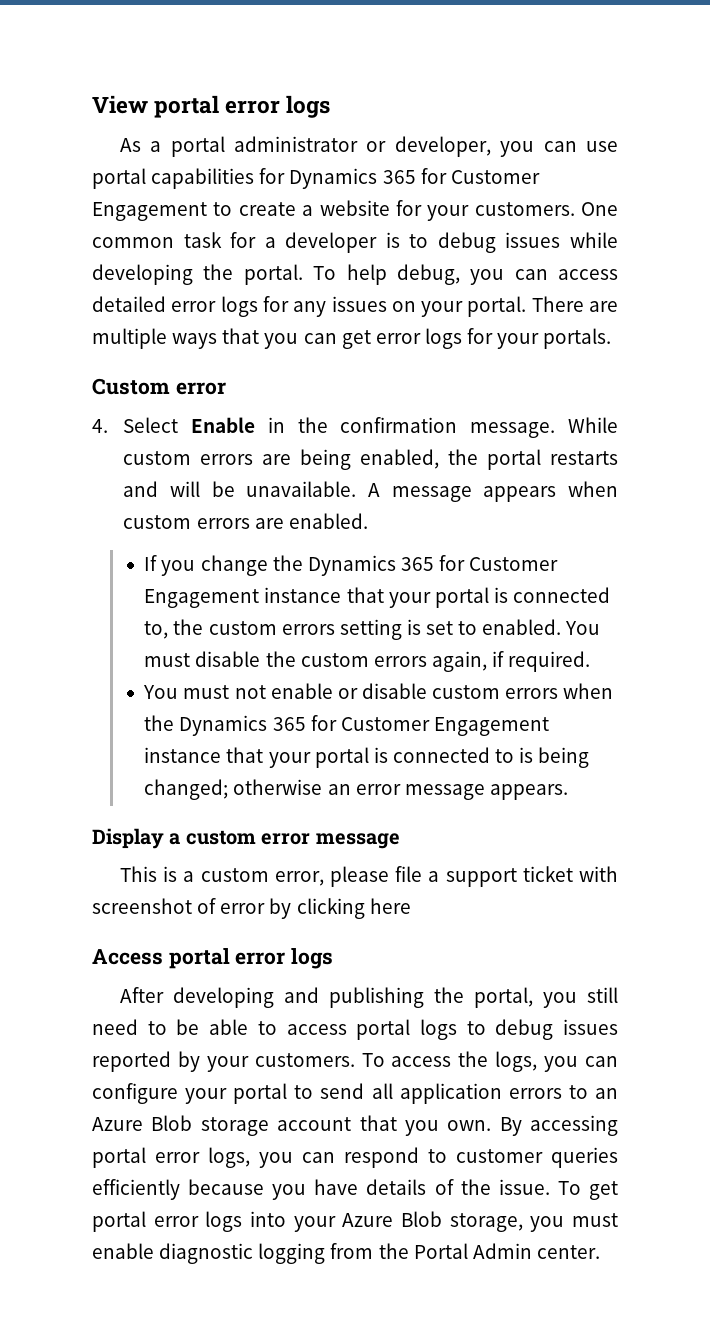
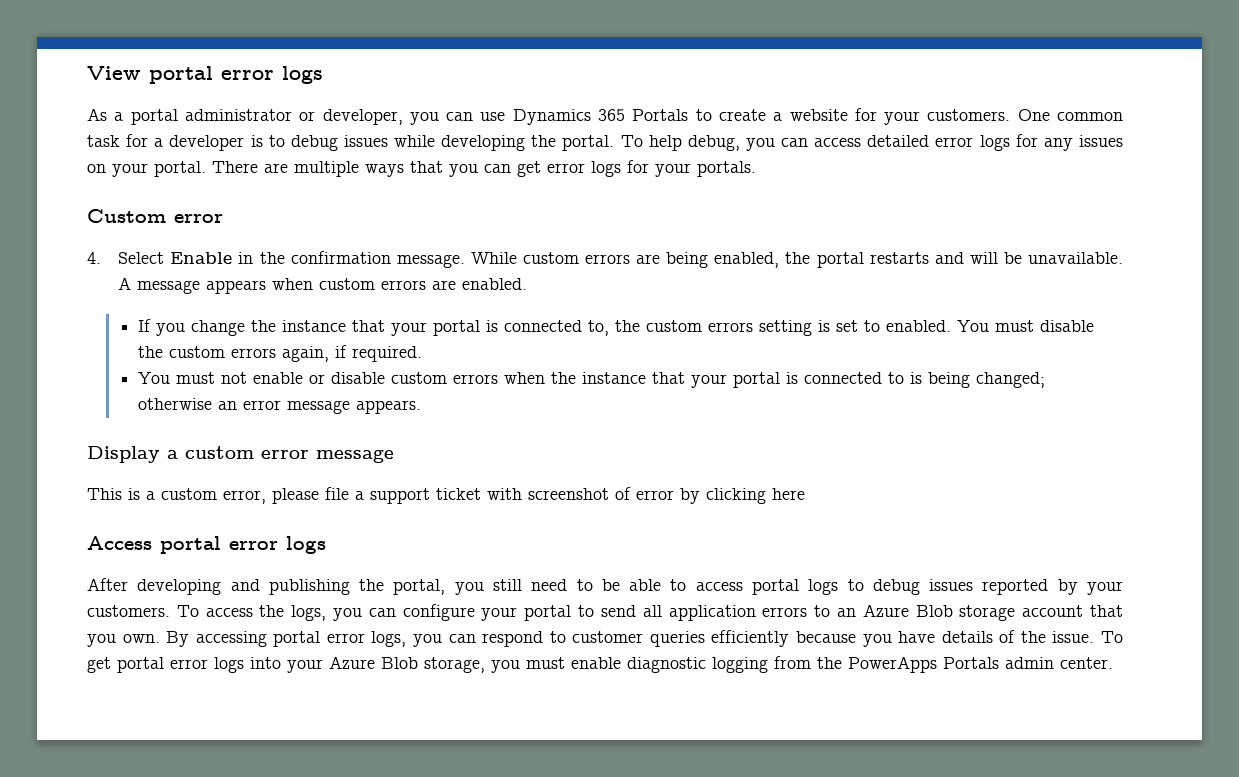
[92,168,540,189] [92,202,207,221] portal capabilities for Dynamics 365 for Customer Engagement -> [512,109,689,125] Dynamics 365 Portals
[307,555,559,576] [144,589,260,608] Dynamics 365 for Customer Engagement -> (276, 326) none
[179,715,549,736] Dynamics 365 for Customer Engagement -> (576, 378) none
[413,1243,532,1259] Portal Admin -> [848,656,1054,673] PowerApps Portals admin

